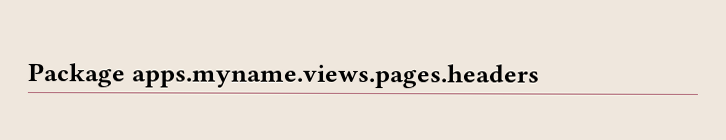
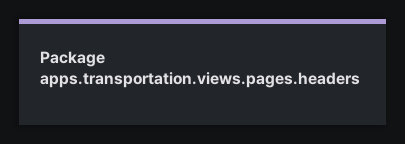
[131,63,541,89] apps.myname.views.pages.headers -> [40,72,360,88] apps.transportation.views.pages.headers

